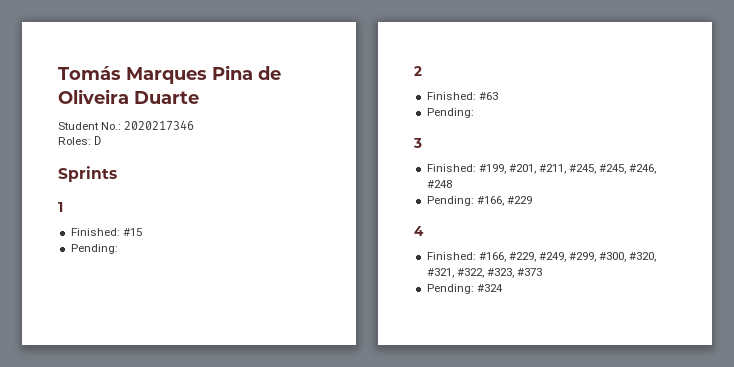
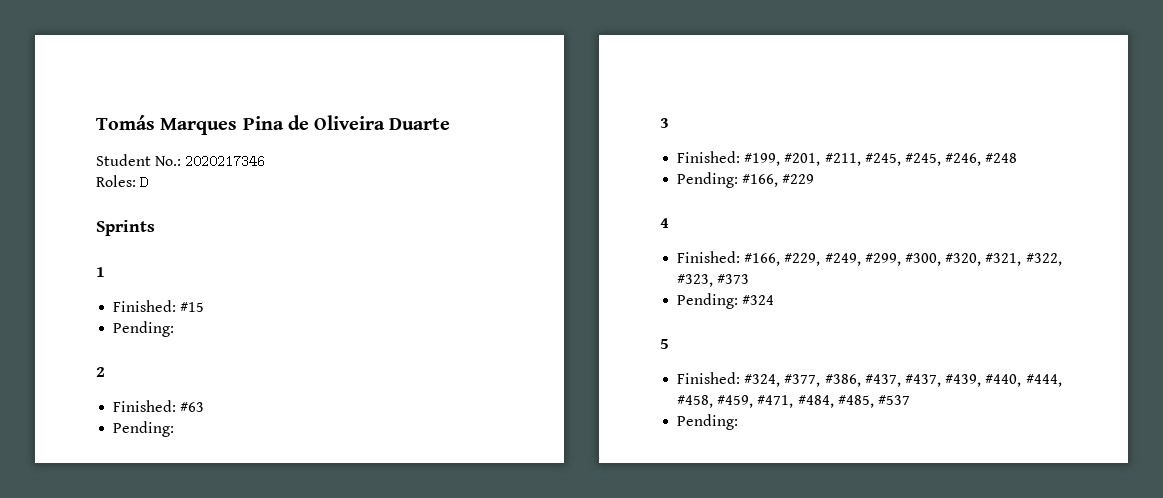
(503, 288) none -> [660,339,669,349] [677,372,1062,387] [677,395,910,408] [677,414,739,430] // 5 // Finished: #324, #377, #386, #437, #437, #439, #440, #444, #458, #459, #471, #484, #485, #537 // Pending:

